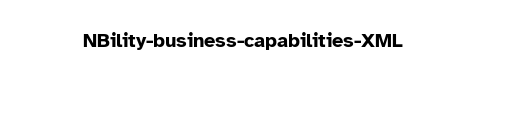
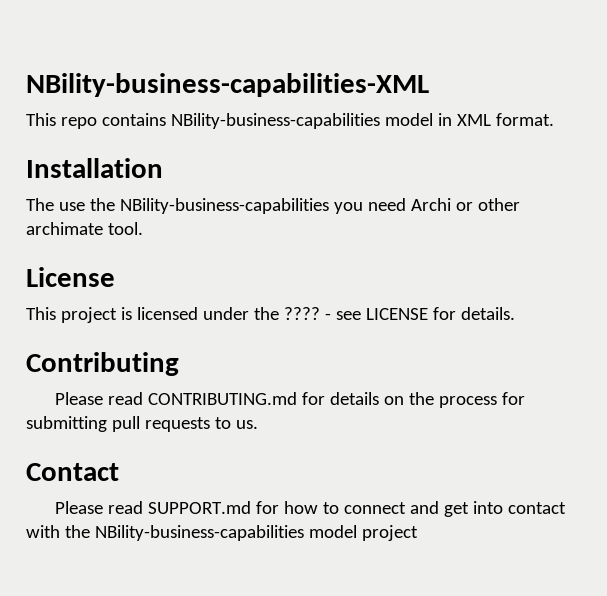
(403, 41) none -> [26,113,554,129] [26,158,163,178] [26,198,520,214] [26,222,143,235] [26,267,115,287] [26,307,515,323] [26,352,179,376] [54,392,525,408] [26,416,258,432] [26,463,119,481] [54,501,566,517] [26,525,418,541] // This repo contains NBility-business-capabilities model in XML format. // Installation // The use the NBility-business-capabilities you need Archi or other archimate tool. // License // This project is licensed under the ???? - see LICENSE for details. // Contributing // Please read CONTRIBUTING.md for details on the process for submitting pull requests to us. // Contact // Please read SUPPORT.md for how to connect and get into contact with the NBility-business-capabilities model project

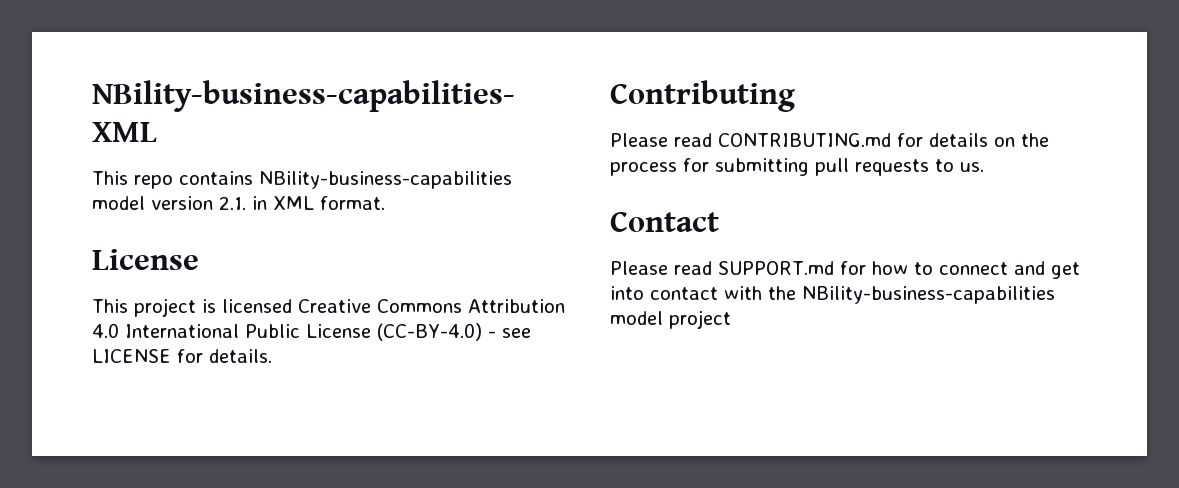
(433, 119) none -> [151,196,246,210] version 2.1.
[26,158,163,178] [26,198,520,214] [26,222,143,235] // Installation // The use the NBility-business-capabilities you need Archi or other archimate tool. -> (385, 203) none
[202,307,320,320] under the ???? -> [298,299,565,313] [92,323,482,341] Creative Commons Attribution 4.0 International Public License (CC-BY-4.0)

